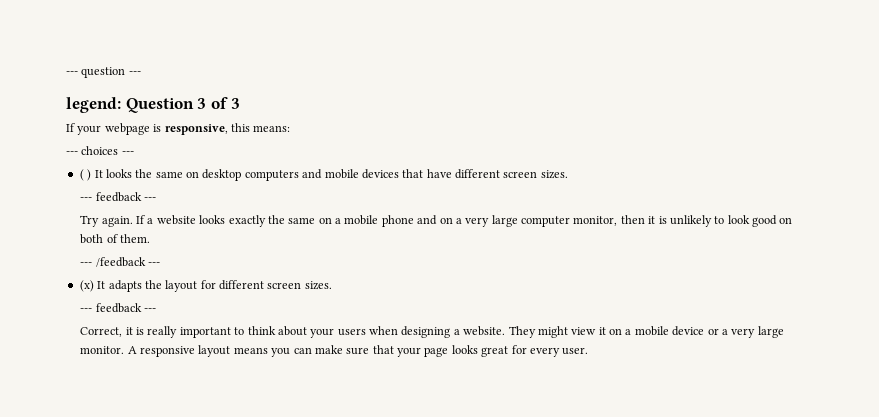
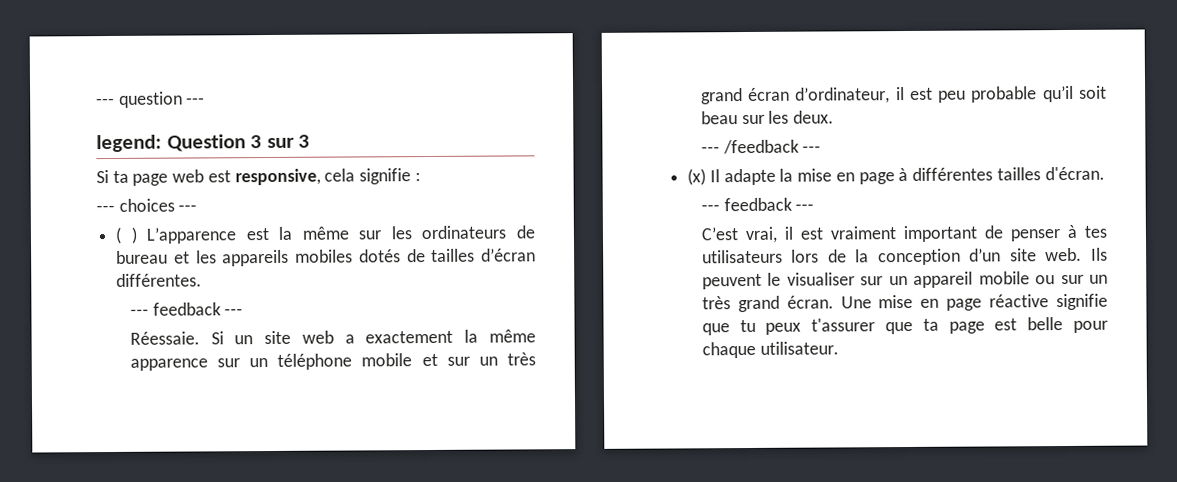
[210,97,228,109] of -> [266,137,295,149] sur
[66,123,291,135] If your webpage is responsive, this means: -> [96,168,421,186] Si ta page web est responsive, cela signifie :
[94,169,568,181] [80,192,157,202] [80,215,793,227] [80,234,151,244] [80,257,161,267] [79,280,332,292] [80,303,157,313] [80,326,784,338] [80,345,589,357] It looks the same on desktop computers and mobile devices that have different screen sizes. // --- feedback --- // Try again. If a website looks exactly the same on a mobile phone and on a very large computer monitor, then it is unlikely to look good on both of them. // --- /feedback --- // (x) It adapts the layout for different screen sizes. // --- feedback --- // Correct, it is really important to think about your users when designing a website. They might view it on a mobile device or a very large monitor. A responsive layout means you can make sure that your page looks great for every user. -> [146,225,535,244] [116,248,536,267] [116,273,203,287] [129,302,244,316] [129,329,536,345] [129,352,536,371] [700,85,1107,105] [700,110,834,125] [700,139,822,155] [687,166,1105,186] [700,197,815,212] [700,224,1107,244] [701,247,1108,266] [701,271,1108,290] [701,293,1108,313] [701,317,1108,336] [701,341,839,359] L’apparence est la même sur les ordinateurs de bureau et les appareils mobiles dotés de tailles d’écran différentes. // --- feedback --- // Réessaie. Si un site web a exactement la même apparence sur un téléphone mobile et sur un très grand écran d’ordinateur, il est peu probable qu’il soit beau sur les deux. // --- /feedback --- // (x) Il adapte la mise en page à différentes tailles d'écran. // --- feedback --- // C’est vrai, il est vraiment important de penser à tes utilisateurs lors de la conception d’un site web. Ils peuvent le visualiser sur un appareil mobile ou sur un très grand écran. Une mise en page réactive signifie que tu peux t'assurer que ta page est belle pour chaque utilisateur.

